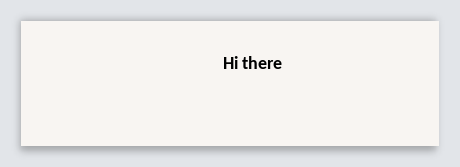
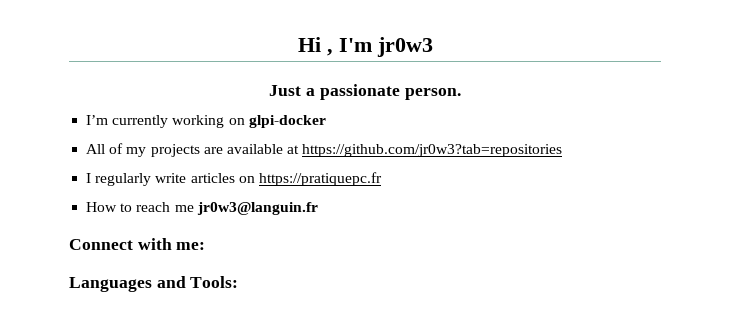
[242,56,283,69] there -> [326,37,433,57] [269,84,461,100] [86,115,326,128] [86,143,563,157] [86,172,382,186] [86,202,318,215] [69,238,206,250] [69,276,239,292] , I'm jr0w3 // Just a passionate person. // I’m currently working on glpi-docker // All of my projects are available at https://github.com/jr0w3?tab=repositories // I regularly write articles on https://pratiquepc.fr // How to reach me jr0w3@languin.fr // Connect with me: // Languages and Tools:

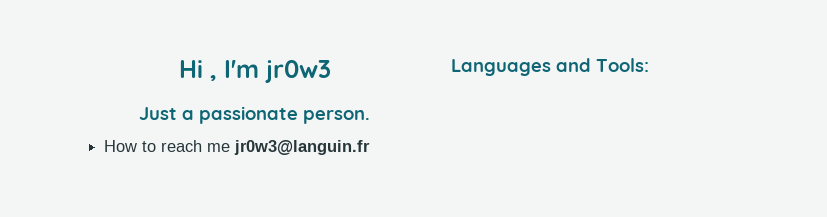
[86,115,326,128] [86,143,563,157] [86,172,382,186] // I’m currently working on glpi-docker // All of my projects are available at https://github.com/jr0w3?tab=repositories // I regularly write articles on https://pratiquepc.fr -> (370, 117) none
[69,238,206,250] // Connect with me: -> (371, 147) none

